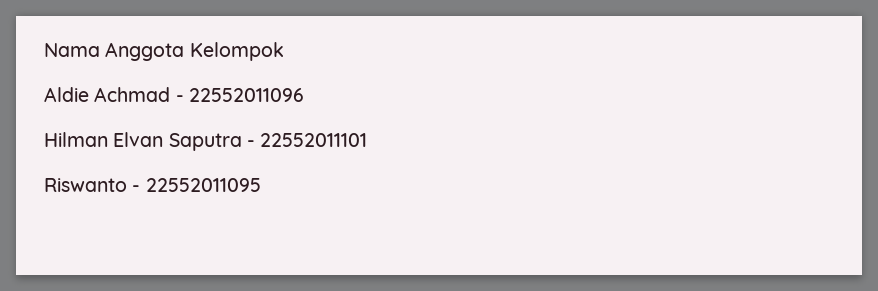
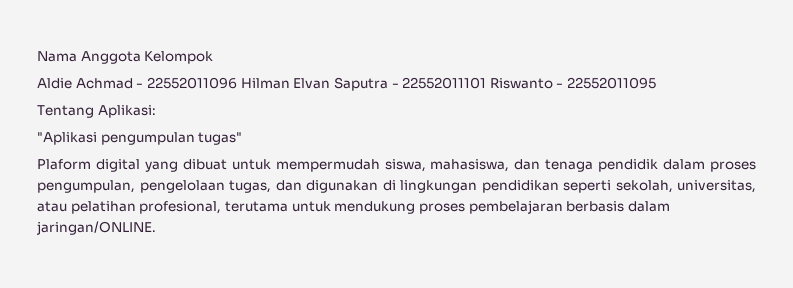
(304, 95) // -> (237, 83) none
(368, 140) // -> (487, 83) none
(261, 185) none -> [37,105,156,118] [37,132,243,145] [37,159,756,172] [37,180,756,193] [37,200,670,214] [36,221,156,235] // Tentang Aplikasi: // "Aplikasi pengumpulan tugas" // Plaform digital yang dibuat untuk mempermudah siswa, mahasiswa, dan tenaga pendidik dalam proses pengumpulan, pengelolaan tugas, dan digunakan di lingkungan pendidikan seperti sekolah, universitas, atau pelatihan profesional, terutama untuk mendukung proses pembelajaran berbasis dalam jaringan/ONLINE.

